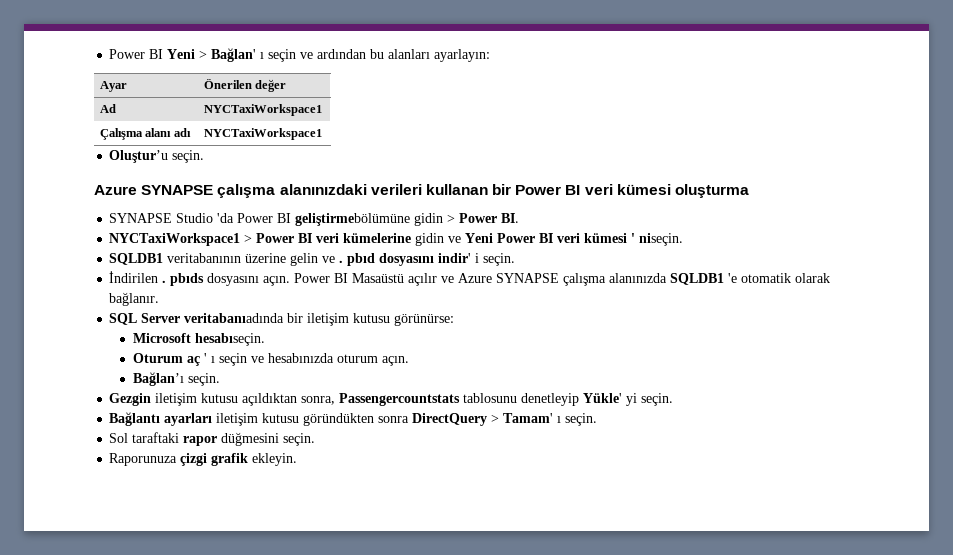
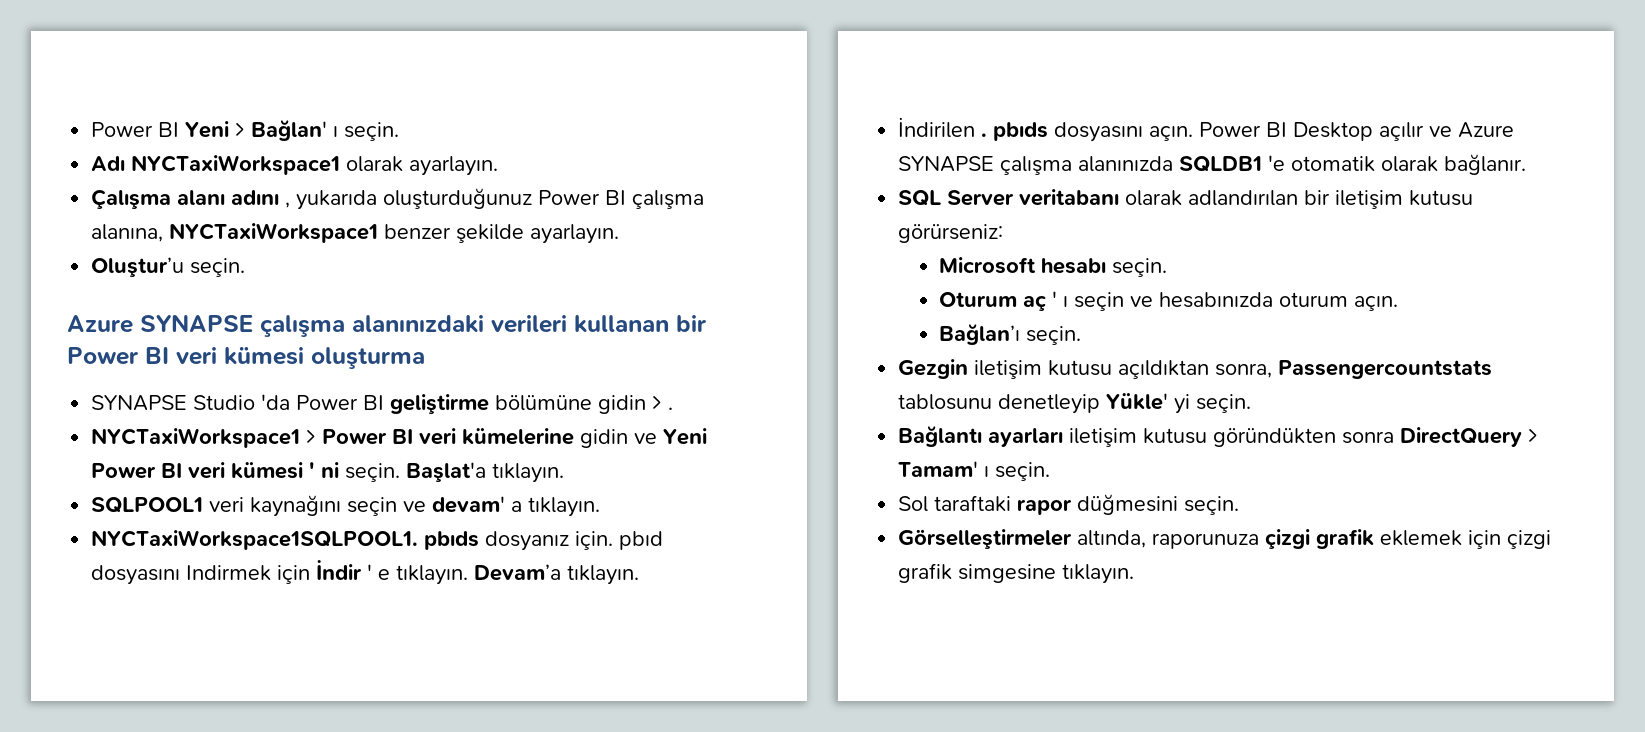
[268,49,491,62] [100,81,128,92] [204,79,287,92] [100,104,117,113] [204,104,323,116] [100,128,191,140] [204,128,323,140] seçin ve ardından bu alanları ayarlayın: // Ayar | Önerilen değer // Ad | NYCTaxiWorkspace1 // Çalışma alanı adı | NYCTaxiWorkspace1 -> [344,122,400,141] [91,155,499,176] [91,188,705,210] [91,223,620,244] seçin. // Adı NYCTaxiWorkspace1 olarak ayarlayın. // Çalışma alanı adını , yukarıda oluşturduğunuz Power BI çalışma alanına, NYCTaxiWorkspace1 benzer şekilde ayarlayın.
[295,213,520,226] geliştirmebölümüne gidin > Power BI. -> [390,394,674,414] geliştirme bölümüne gidin > .
[639,233,684,246] [109,253,516,266] niseçin. // SQLDB1 veritabanının üzerine gelin ve . pbıd dosyasını indir' i seçin. -> [321,462,565,483] [91,495,601,517] [91,530,664,551] [91,560,640,585] ni seçin. Başlat'a tıklayın. // SQLPOOL1 veri kaynağını seçin ve devam' a tıklayın. // NYCTaxiWorkspace1SQLPOOL1. pbıds dosyanız için. pbıd dosyasını Indirmek için İndir ' e tıklayın. Devam’a tıklayın.
[352,273,405,283] Masaüstü -> [1293,122,1374,141] Desktop
[184,313,285,323] veritabanıadında -> [1019,189,1299,206] veritabanı olarak adlandırılan
[394,314,455,326] görünürse: -> [898,224,1004,243] görürseniz:
[194,333,265,346] hesabıseçin. -> [1041,258,1168,277] hesabı seçin.
[109,453,298,466] Raporunuza çizgi grafik ekleyin. -> [898,529,1552,549] [898,563,1135,584] Görselleştirmeler altında, raporunuza çizgi grafik eklemek için çizgi grafik simgesine tıklayın.

